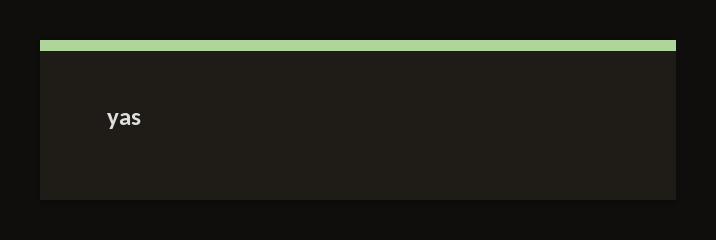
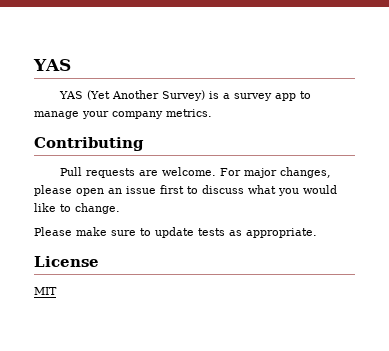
[107,113,141,129] yas -> [33,59,71,71] [58,90,311,101] [34,109,212,119] [34,137,144,151] [59,167,331,178] [34,185,337,196] [34,203,120,214] [34,227,317,238] [34,256,99,267] [34,287,57,295] YAS // YAS (Yet Another Survey) is a survey app to manage your company metrics. // Contributing // Pull requests are welcome. For major changes, please open an issue first to discuss what you would like to change. // Please make sure to update tests as appropriate. // License // MIT

